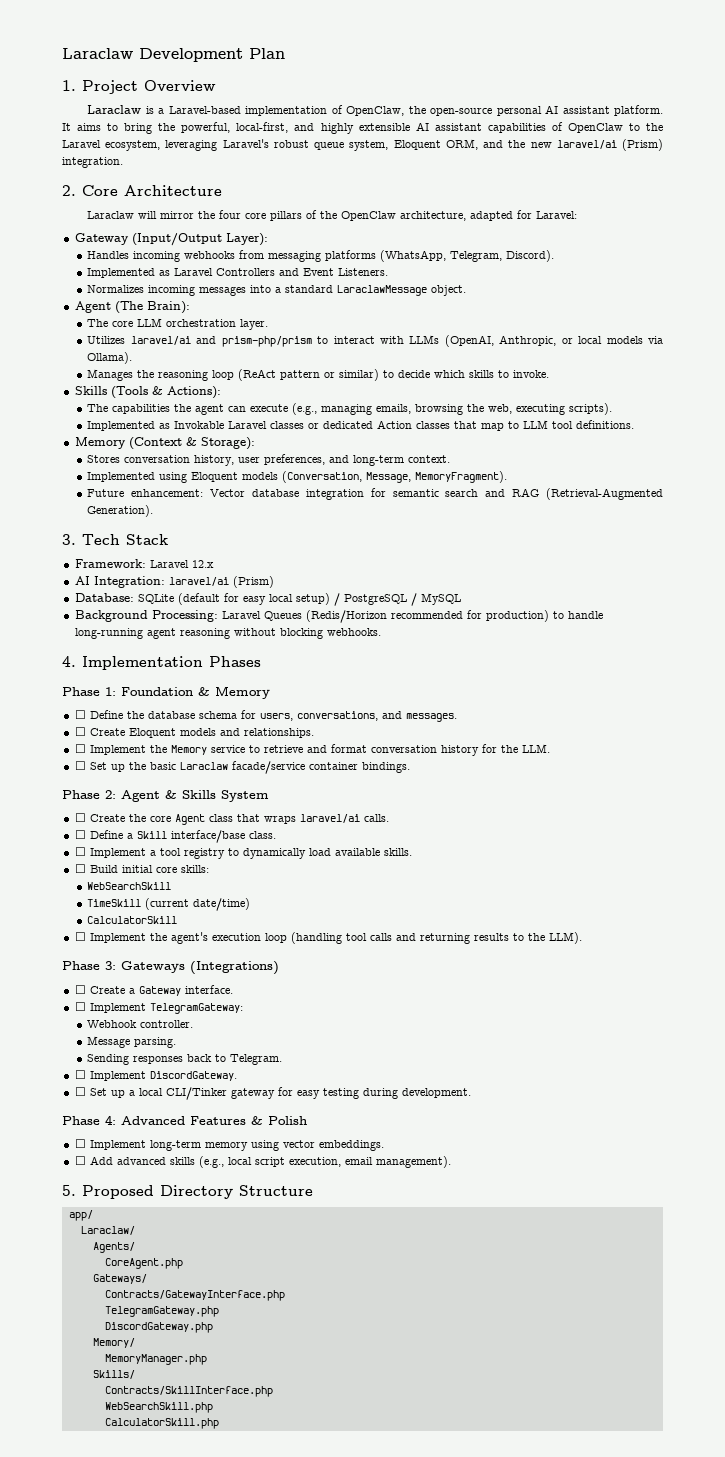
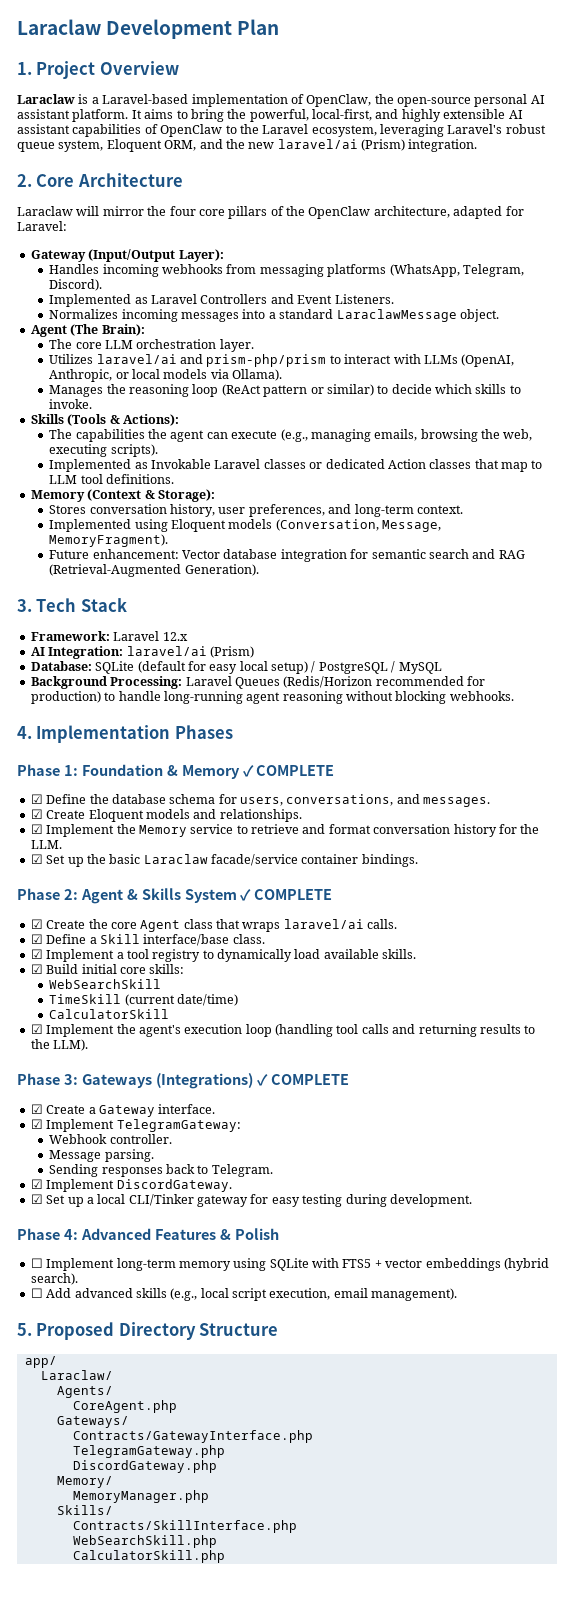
[74,710,86,719] // ☐ -> [242,765,335,777] [30,794,43,804] ✓ COMPLETE // ☑
[74,727,86,736] ☐ -> [30,809,43,819] ☑
[74,744,86,753] ☐ -> [30,824,43,834] ☑
[74,761,86,770] ☐ -> [30,854,43,864] ☑
[74,813,86,822] // ☐ -> [240,889,333,901] [30,919,43,929] ✓ COMPLETE // ☑
[74,830,86,839] ☐ -> [30,934,43,944] ☑
[74,847,86,856] ☐ -> [30,949,43,959] ☑
[74,864,86,873] ☐ -> [30,964,43,974] ☑
[74,932,86,941] ☐ -> [30,1024,43,1034] ☑
[74,985,86,994] // ☐ -> [256,1074,349,1086] [30,1104,43,1114] ✓ COMPLETE // ☑
[74,1002,86,1011] ☐ -> [30,1119,43,1129] ☑
[74,1070,86,1079] ☐ -> [30,1179,43,1189] ☑
[74,1087,86,1096] ☐ -> [30,1194,43,1204] ☑
[282,1140,384,1151] vector embeddings. -> [269,1258,549,1271] [30,1273,78,1285] SQLite with FTS5 + vector embeddings (hybrid search).

